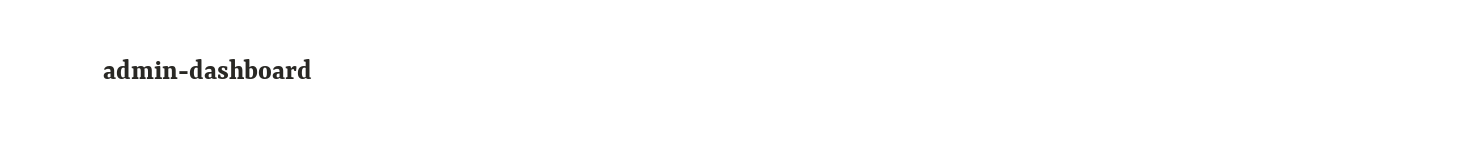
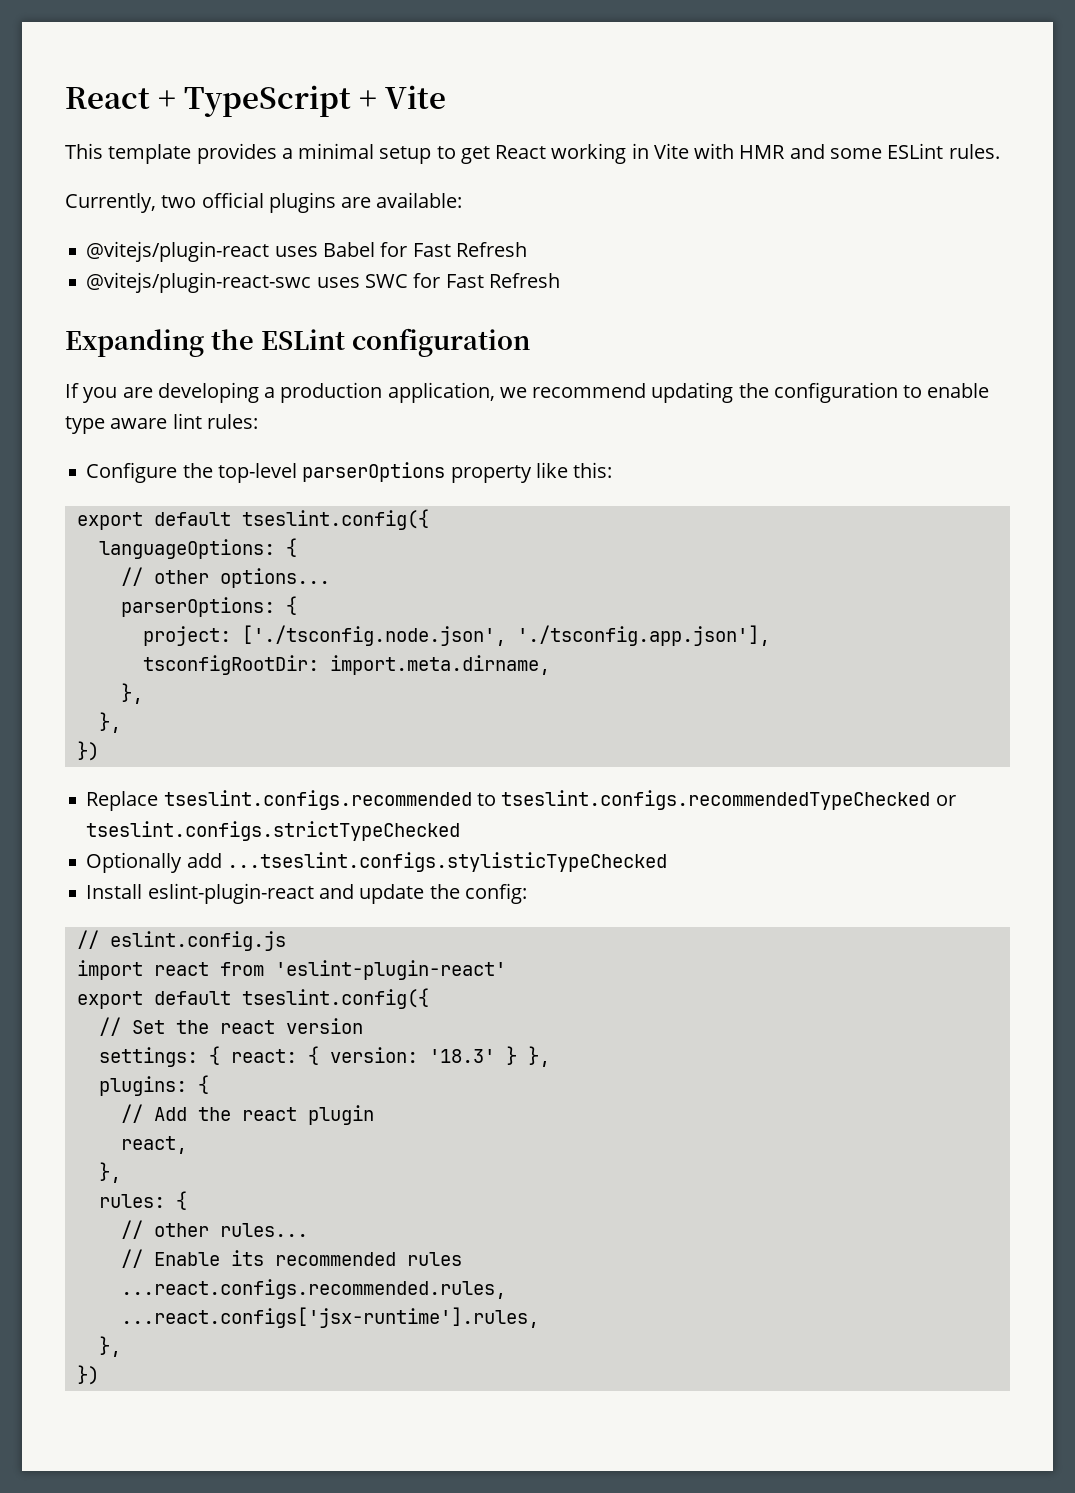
[103,59,312,79] admin-dashboard -> [65,85,446,117] [65,143,1000,164] [65,192,463,213] [86,241,527,262] [86,272,560,293] [65,328,530,357] [65,382,990,403] [65,413,258,434] [86,462,613,483] [76,509,429,530] [98,538,297,559] [120,567,330,588] [120,596,297,617] [142,625,770,646] [142,655,550,675] [120,683,143,704] [98,712,121,733] [76,741,99,761] [86,790,956,811] [86,821,461,841] [86,852,667,873] [86,883,527,904] [76,930,286,951] [76,960,506,980] [76,988,429,1009] [98,1017,363,1036] [98,1046,550,1067] [98,1075,209,1096] [120,1104,374,1125] [120,1136,187,1154] [98,1162,121,1183] [98,1191,187,1210] [120,1220,308,1239] [120,1249,462,1268] [120,1279,506,1299] [120,1307,539,1328] [98,1336,121,1357] [76,1365,99,1385] React + TypeScript + Vite // This template provides a minimal setup to get React working in Vite with HMR and some ESLint rules. // Currently, two official plugins are available: // @vitejs/plugin-react uses Babel for Fast Refresh // @vitejs/plugin-react-swc uses SWC for Fast Refresh // Expanding the ESLint configuration // If you are developing a production application, we recommend updating the configuration to enable type aware lint rules: // Configure the top-level parserOptions property like this: // export default tseslint.config({ // languageOptions: { // // other options... // parserOptions: { // project: ['./tsconfig.node.json', './tsconfig.app.json'], // tsconfigRootDir: import.meta.dirname, // }, // }, // }) // Replace tseslint.configs.recommended to tseslint.configs.recommendedTypeChecked or tseslint.configs.strictTypeChecked // Optionally add ...tseslint.configs.stylisticTypeChecked // Install eslint-plugin-react and update the config: // // eslint.config.js // import react from 'eslint-plugin-react' // export default tseslint.config({ // // Set the react version // settings: { react: { version: '18.3' } }, // plugins: { // // Add the react plugin // react, // }, // rules: { // // other rules... // // Enable its recommended rules // ...react.configs.recommended.rules, // ...react.configs['jsx-runtime'].rules, // }, // })

